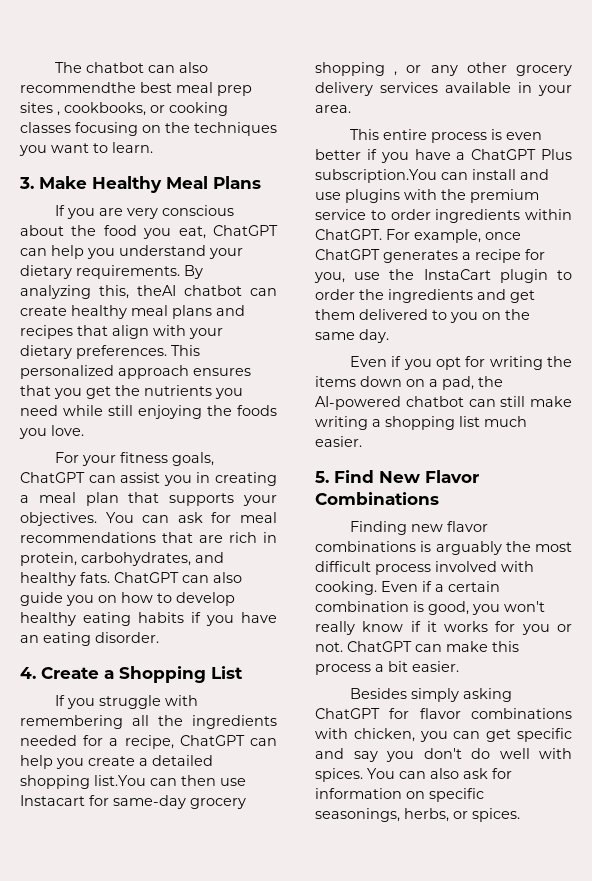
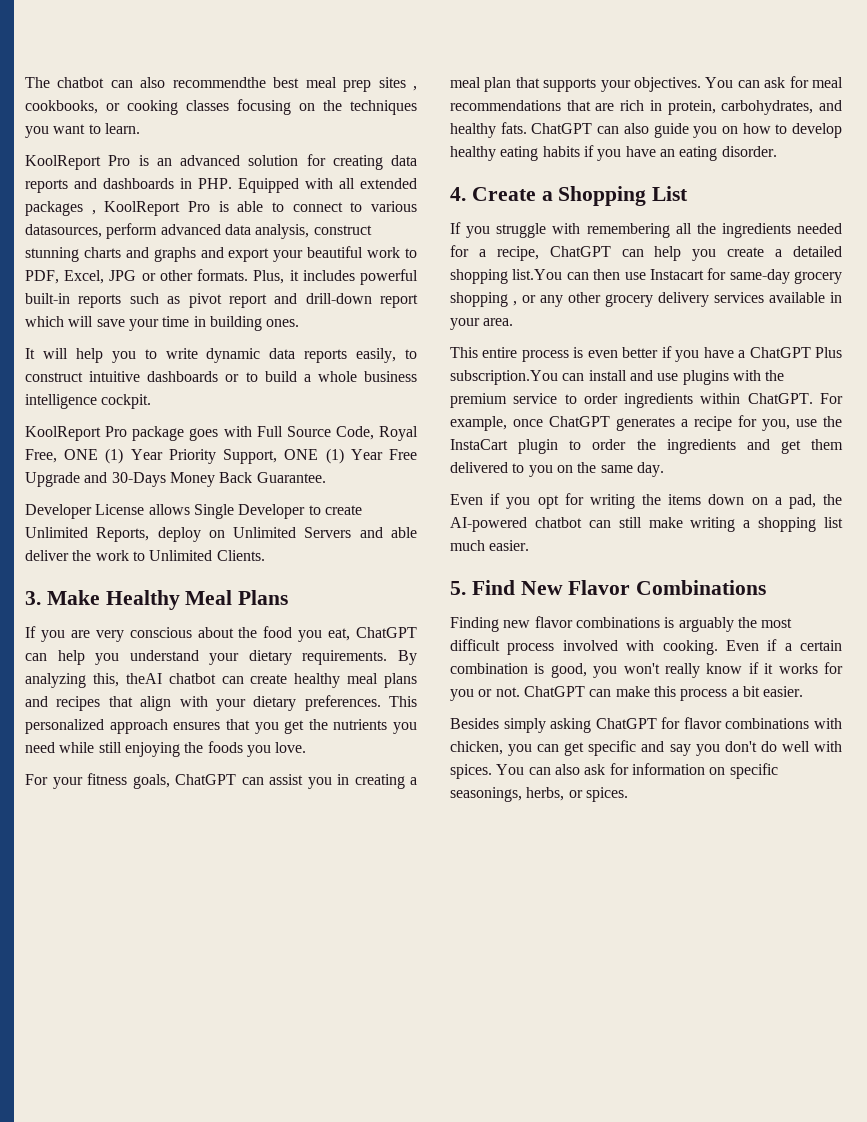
(153, 147) none -> [25,154,417,170] [25,178,417,193] [25,201,418,216] [25,223,372,239] [25,246,418,262] [25,269,419,285] [25,293,418,308] [25,316,300,331] [25,348,417,363] [25,371,417,382] [25,394,152,409] [25,426,418,441] [25,448,418,464] [25,472,326,487] [25,504,362,519] [25,527,417,542] [25,550,265,561] // KoolReport Pro is an advanced solution for creating data reports and dashboards in PHP. Equipped with all extended packages , KoolReport Pro is able to connect to various datasources, perform advanced data analysis, construct stunning charts and graphs and export your beautiful work to PDF, Excel, JPG or other formats. Plus, it includes powerful built-in reports such as pivot report and drill-down report which will save your time in building ones. // It will help you to write dynamic data reports easily, to construct intuitive dashboards or to build a whole business intelligence cockpit. // KoolReport Pro package goes with Full Source Code, Royal Free, ONE (1) Year Priority Support, ONE (1) Year Free Upgrade and 30-Days Money Back Guarantee. // Developer License allows Single Developer to create Unlimited Reports, deploy on Unlimited Servers and able deliver the work to Unlimited Clients.

